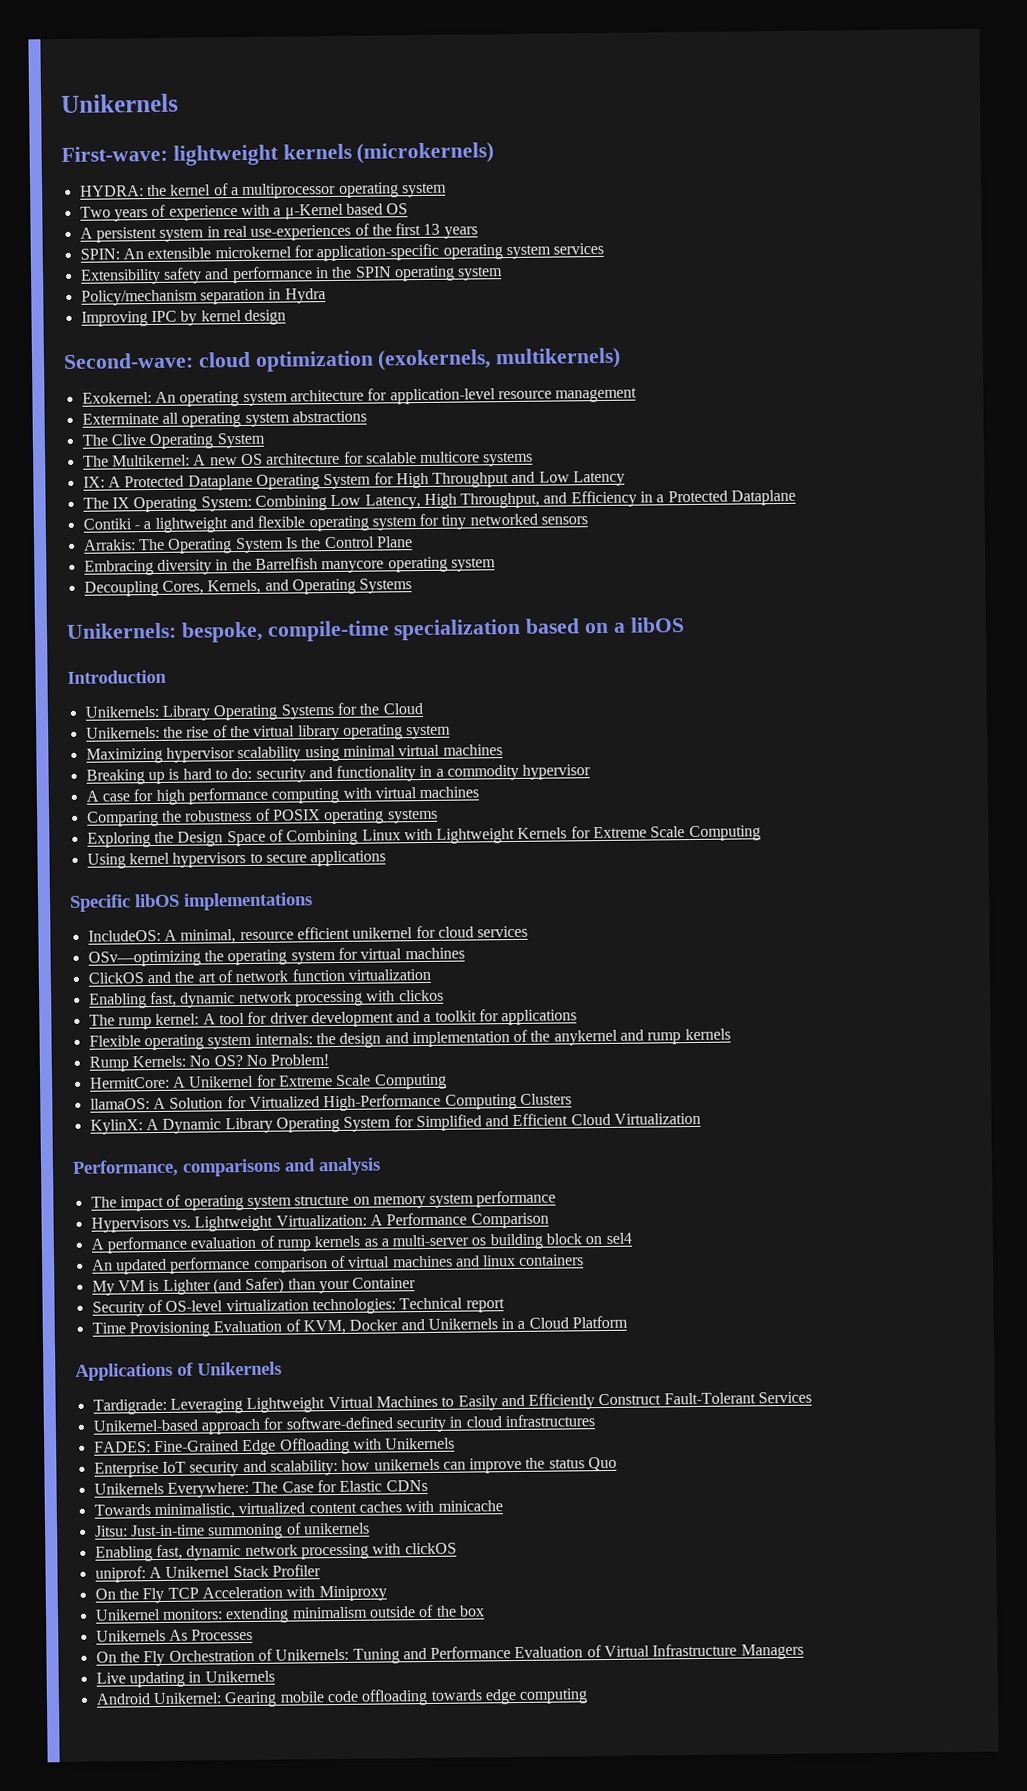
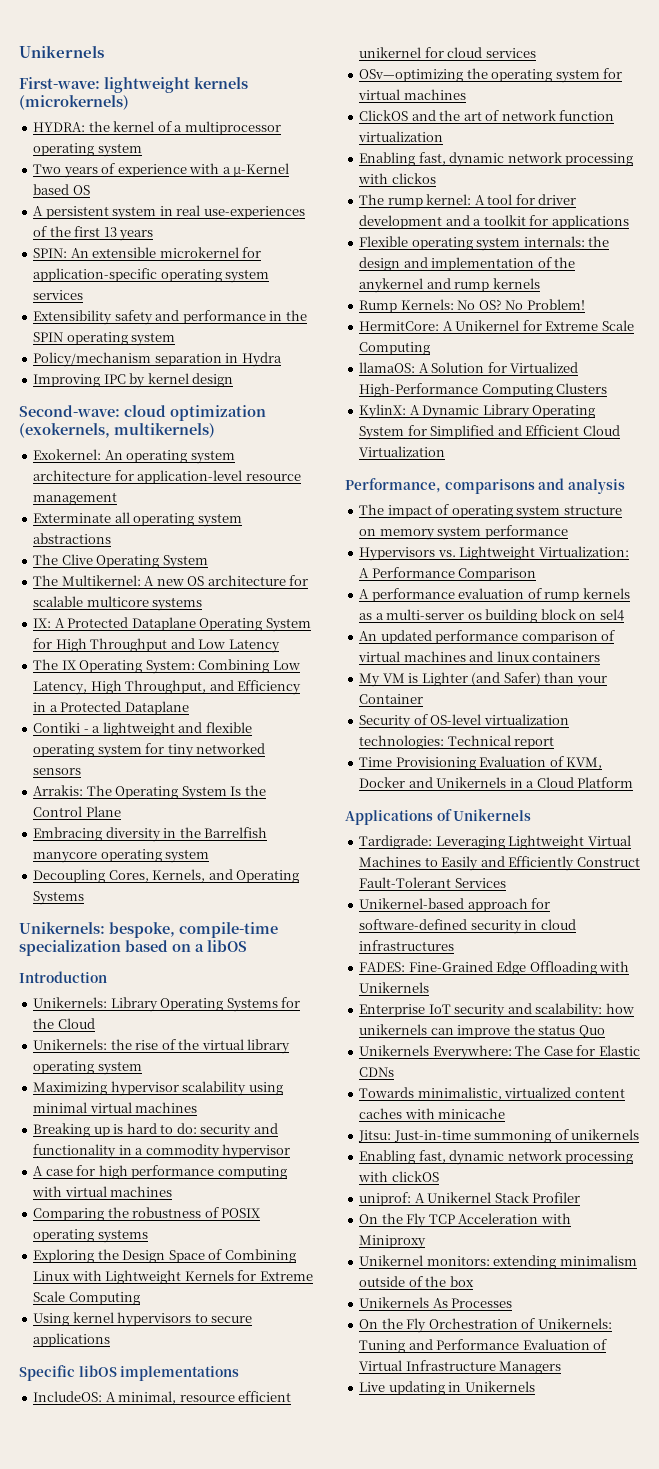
[95,1688,589,1708] // Android Unikernel: Gearing mobile code offloading towards edge computing -> (535, 1386) none

